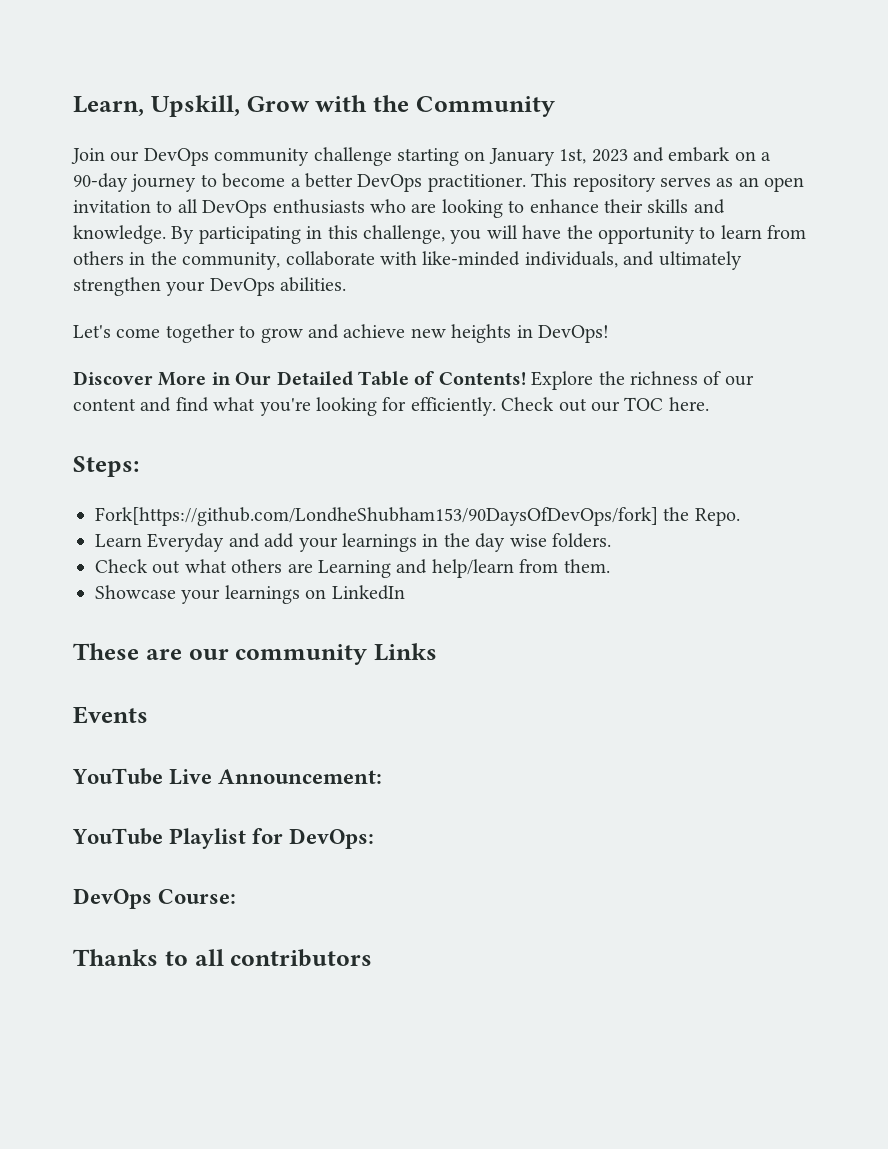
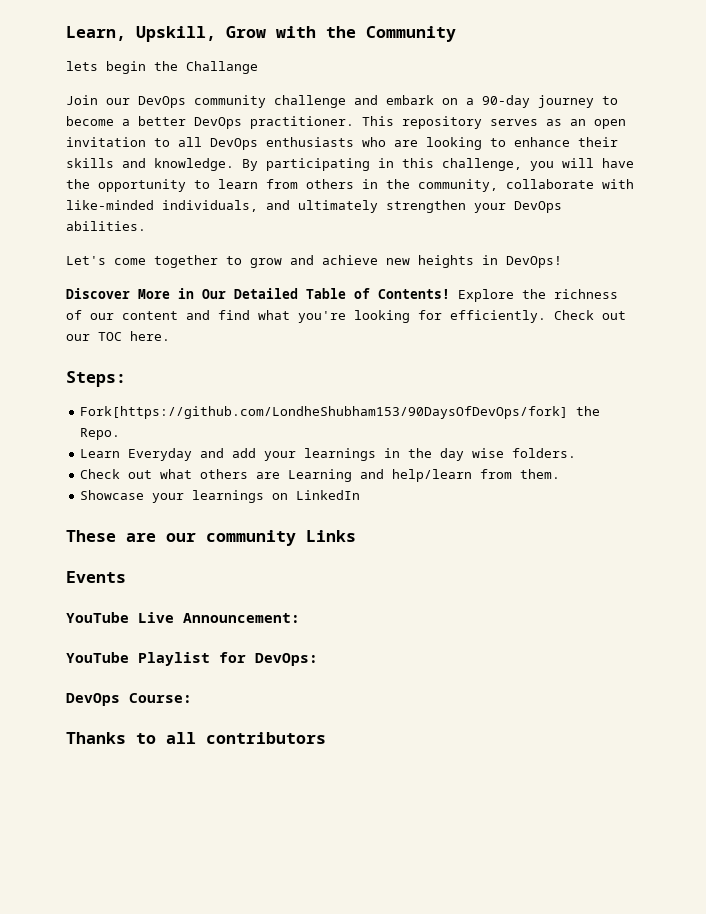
(555, 106) none -> [66,61,258,74] // lets begin the Challange
[397,148,628,166] starting on January 1st, 2023 -> (346, 101) none

